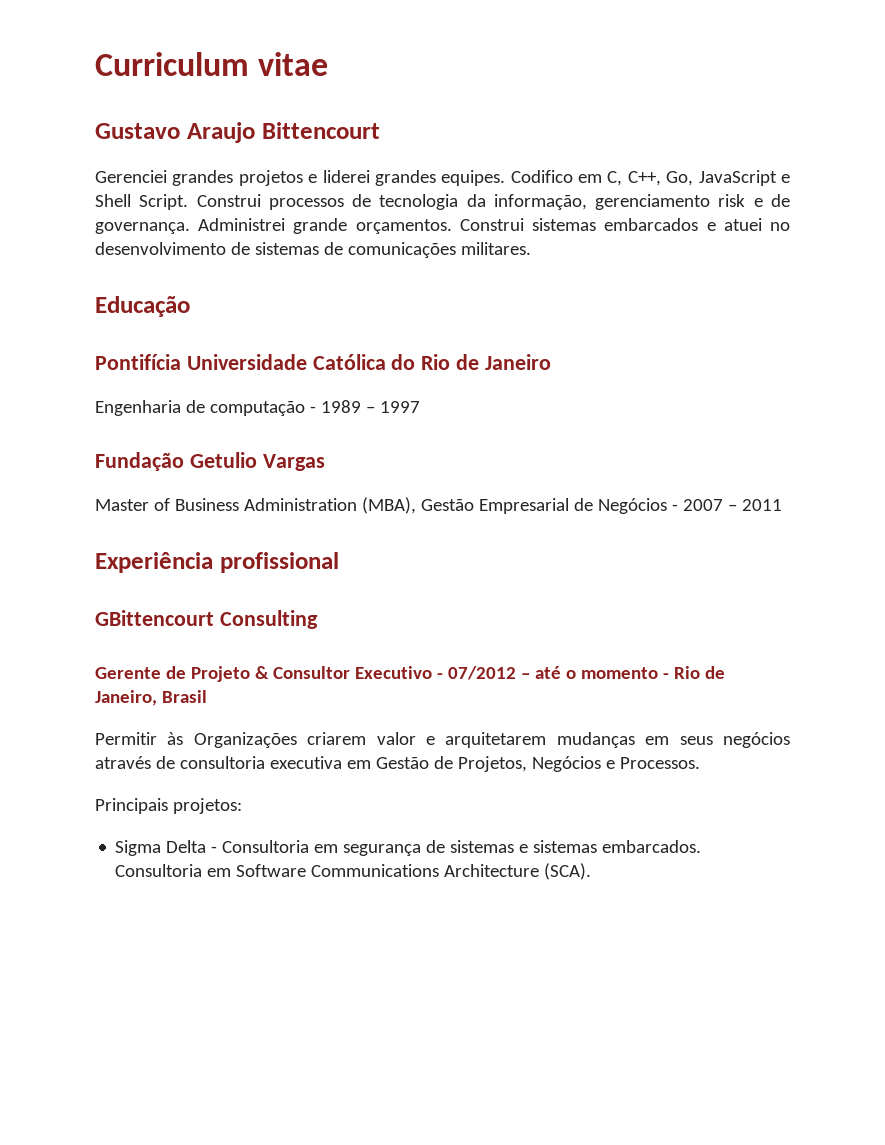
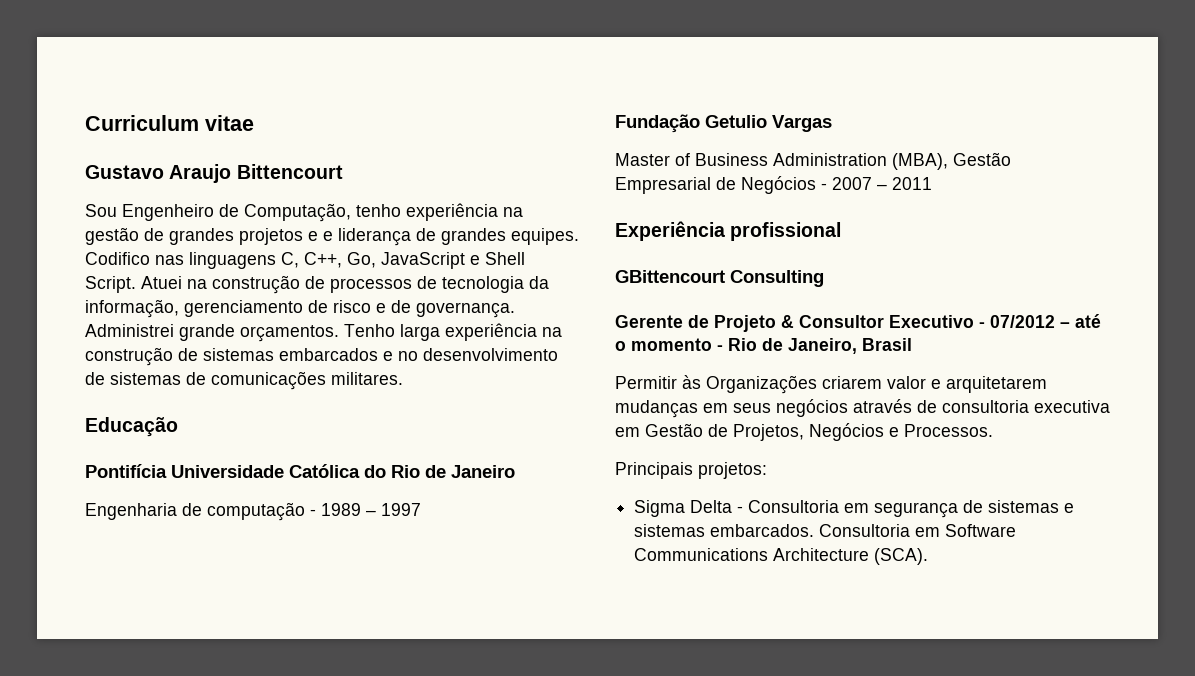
[95,170,370,186] Gerenciei grandes projetos e liderei -> [85,203,523,222] [85,227,436,246] Sou Engenheiro de Computação, tenho experiência na gestão de grandes projetos e e liderança de
[578,174,603,183] em -> [155,252,276,269] nas linguagens
[196,194,261,207] Construi -> [141,275,325,294] Atuei na construção de
[718,194,746,207] risk -> [308,300,371,313] de risco
[459,218,524,231] Construi -> [344,323,562,341] [85,347,198,366] Tenho larga experiência na construção de
[723,218,762,231] atuei -> (393, 356) none

